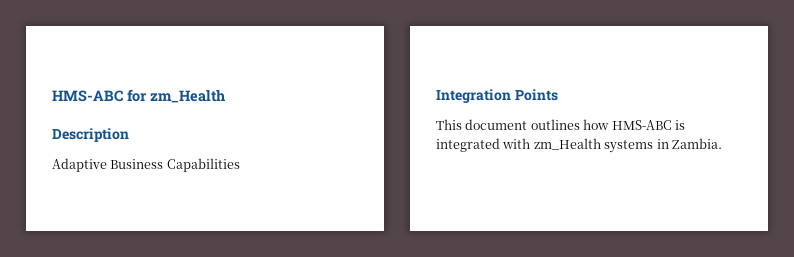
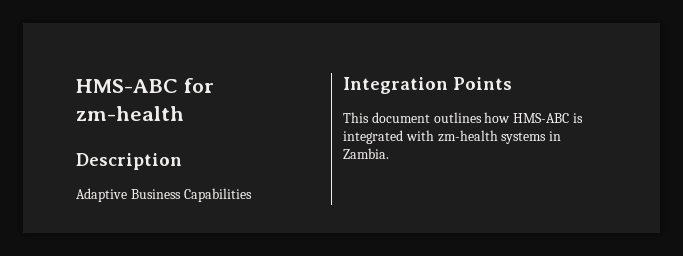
[150,89,225,103] zm_Health -> [76,106,184,121] zm-health
[533,138,601,150] zm_Health -> [437,130,498,142] zm-health

